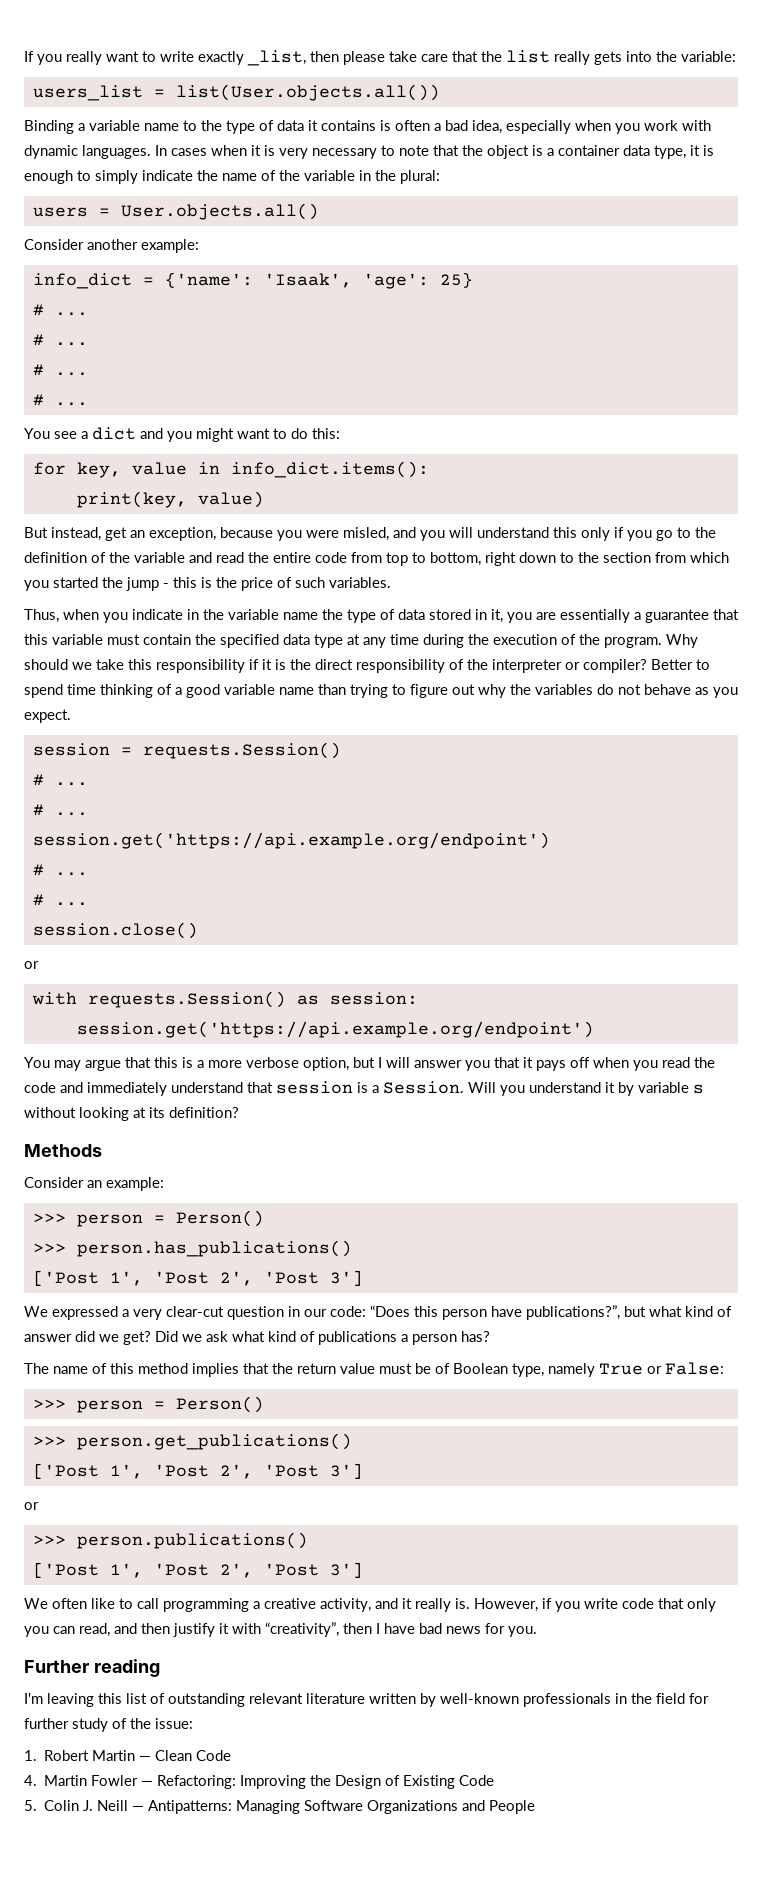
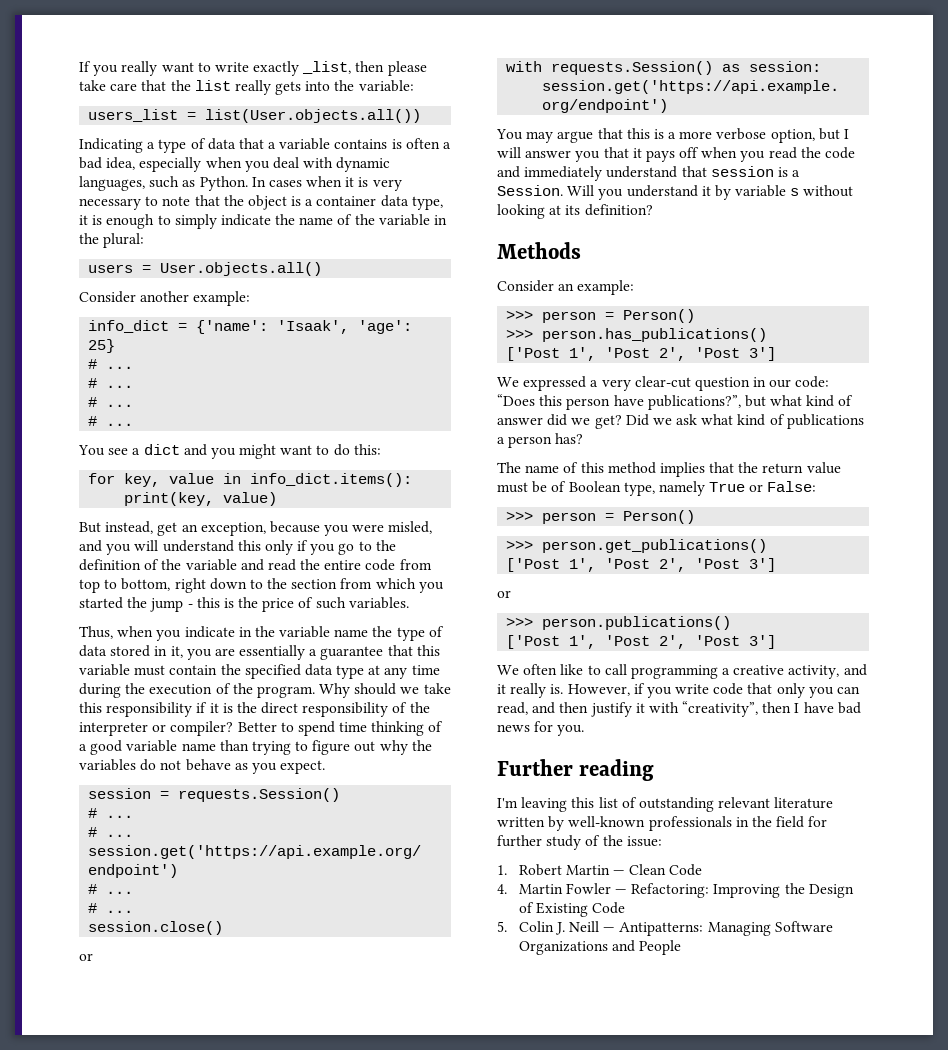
[24,120,318,134] Binding a variable name to the type of data it -> [79,138,331,153] Indicating a type of data that a variable
[644,120,678,131] work -> [272,157,299,169] deal
[82,145,151,159] languages. -> [79,176,248,191] languages, such as Python.

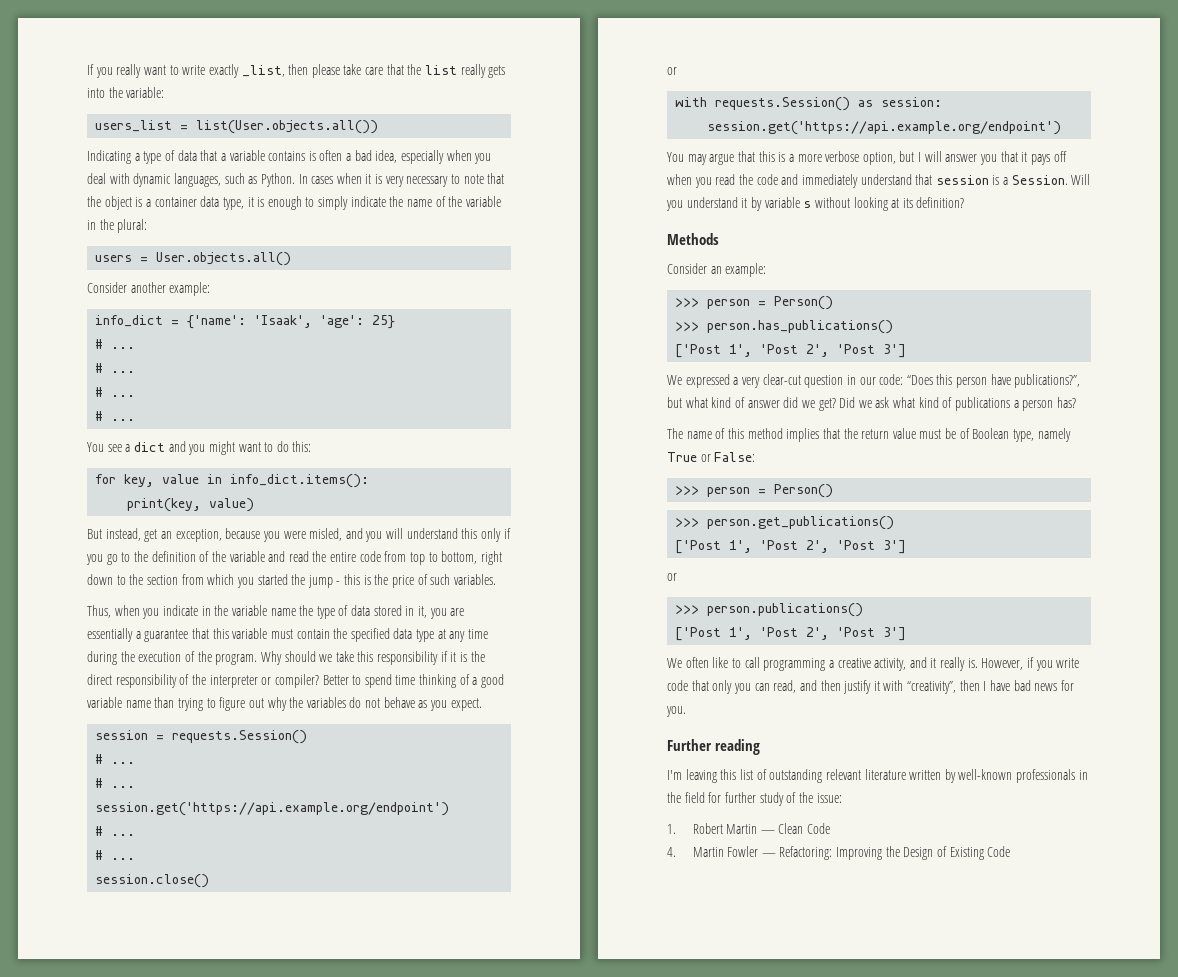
[497,921,833,936] [518,940,681,955] // 5. Colin J. Neill — Antipatterns: Managing Software Organizations and People -> (1011, 851) none

